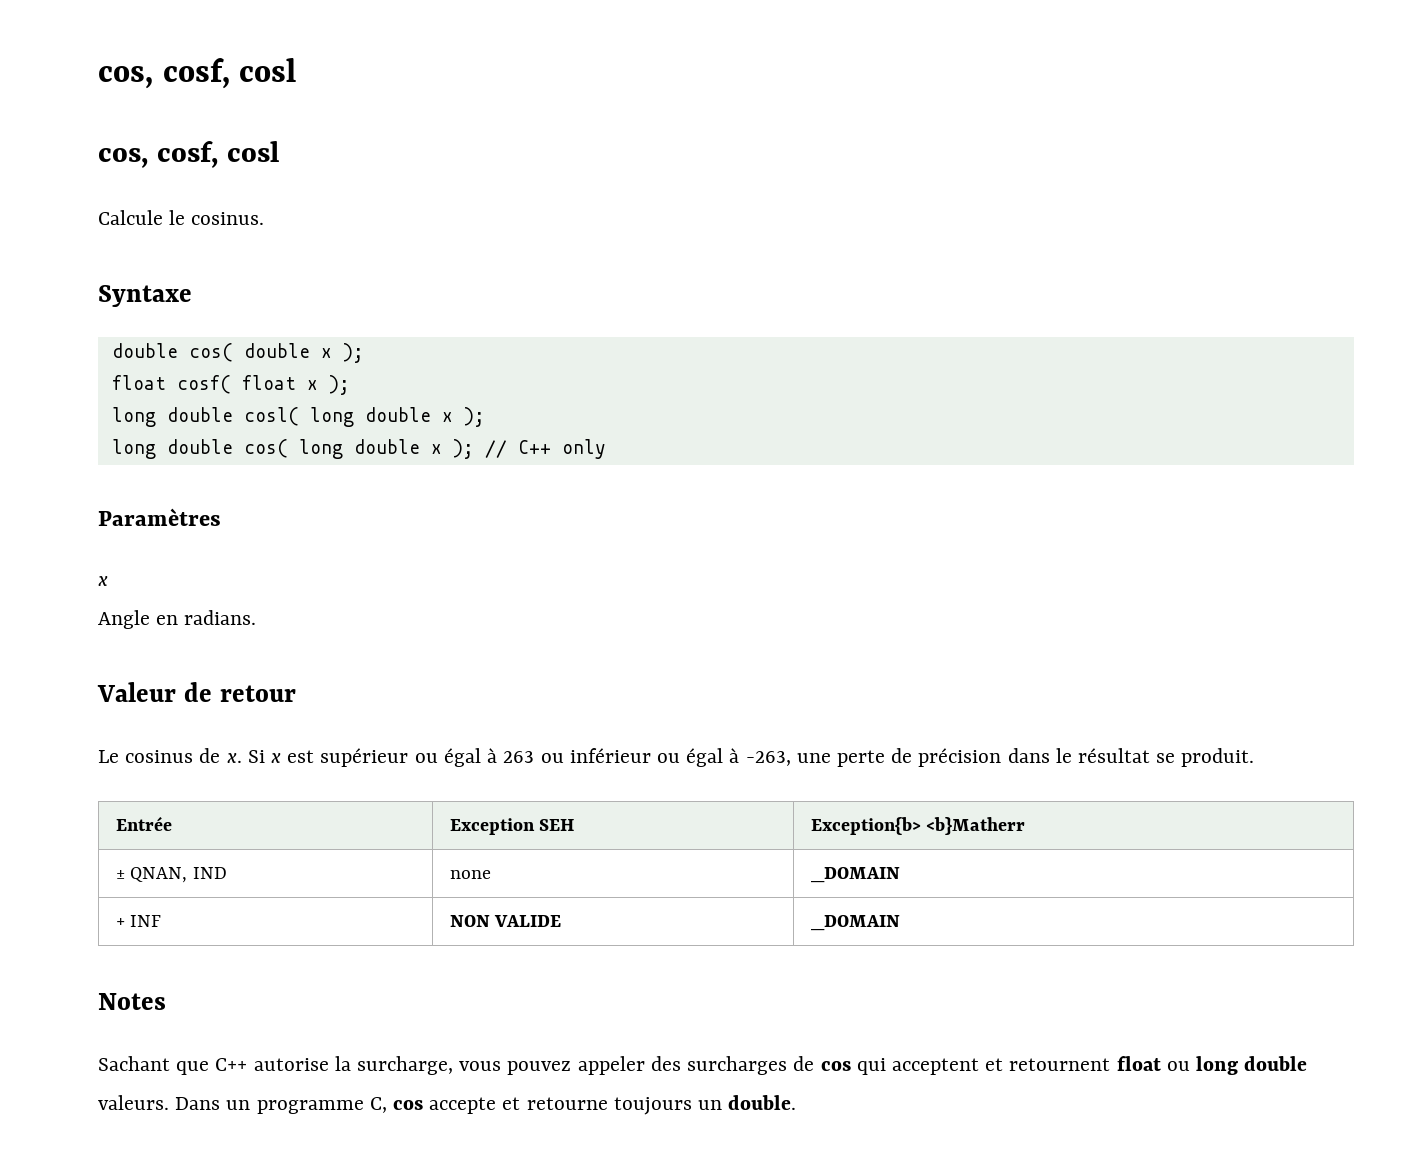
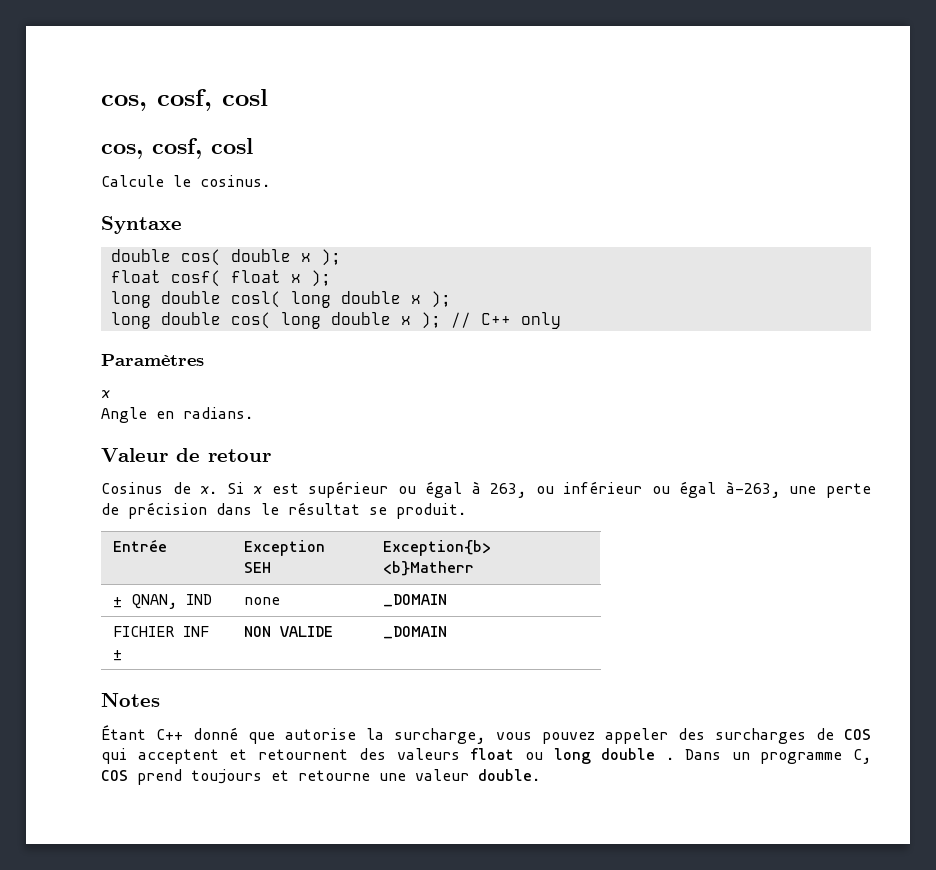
[98,750,194,763] Le cosinus -> [101,482,163,494] Cosinus
[503,751,535,763] 263 -> [490,483,527,498] 263,
[729,748,791,766] à -263, -> [725,481,780,498] à-263,
[115,918,125,927] + -> [112,626,174,637] FICHIER
(162, 921) none -> [112,650,122,661] ±
[98,1056,248,1075] Sachant que C++ -> [101,725,276,744] Étant C++ donné que
[820,1061,851,1071] cos -> [844,729,872,740] COS
(1111, 1064) none -> [358,748,460,760] des valeurs
[98,1095,169,1110] valeurs. -> [666,757,675,760] .
[393,1097,723,1115] cos accepte et retourne toujours un -> [101,769,469,785] COS prend toujours et retourne une valeur

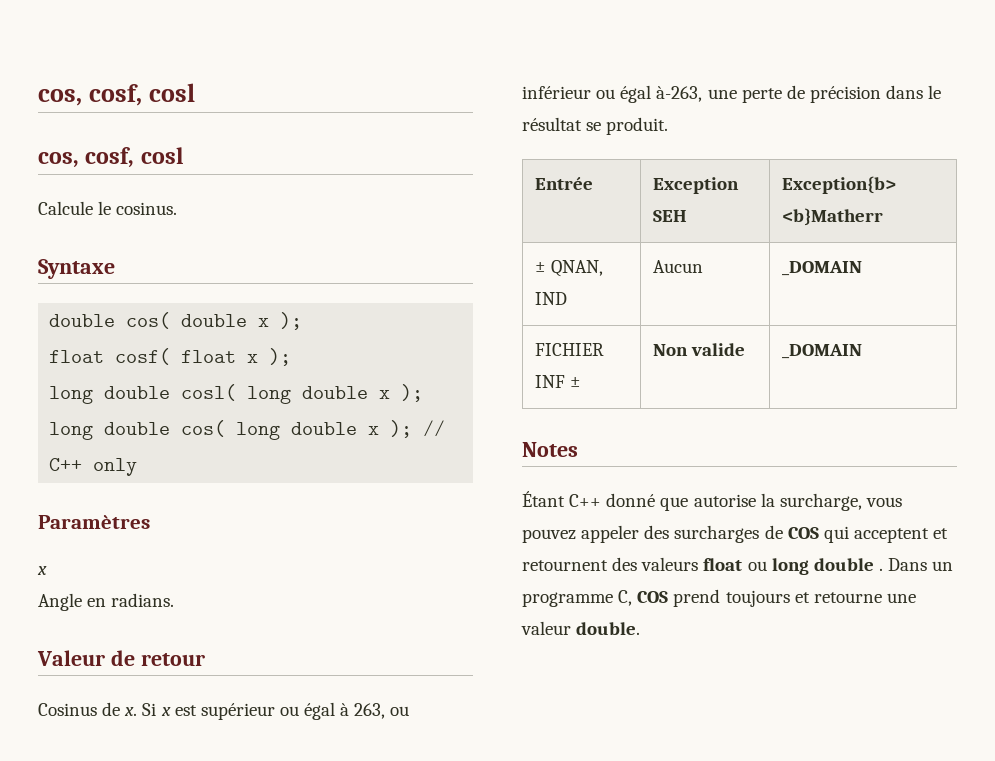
[243,597,280,605] | none -> [652,260,703,273] | Aucun
[243,626,333,637] NON VALIDE -> [652,343,745,356] Non valide

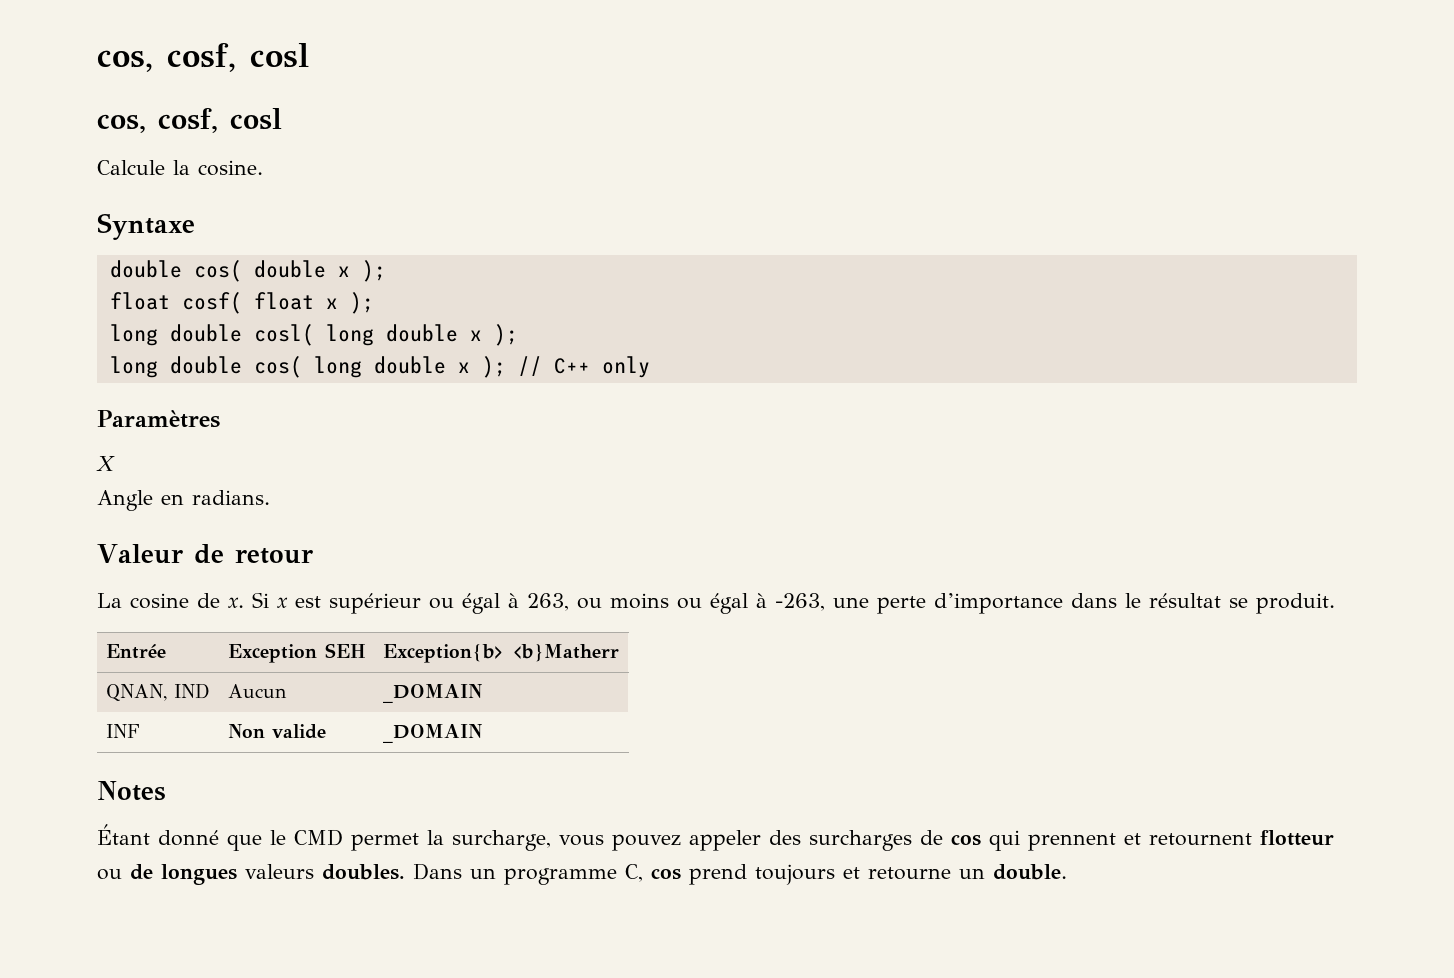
[98,201,178,215] le cosinus. -> [173,160,263,176] la cosine.
[37,566,47,575] x -> [96,456,115,471] X
[38,703,97,716] Cosinus -> [97,593,189,609] La cosine
[522,85,881,103] inférieur ou égal à-263, une perte de précision -> [610,593,1063,614] moins ou égal à -263, une perte d’importance
[534,262,546,273] ± -> (620, 653) none
[534,343,604,356] FICHIER -> (483, 693) none
[569,377,581,388] ± -> (141, 731) none
[569,494,602,507] C++ -> (150, 834) none
[693,494,756,507] autorise -> [270,829,419,851] le CMD permet
[787,526,949,543] [522,557,883,575] COS qui acceptent et retournent des valeurs float ou long double . -> [951,830,1334,851] [97,864,405,885] cos qui prennent et retournent flotteur ou de longues valeurs doubles.
[637,591,669,603] COS -> [651,868,681,880] cos
[886,593,916,603] [521,621,571,635] une valeur -> [959,868,985,879] un

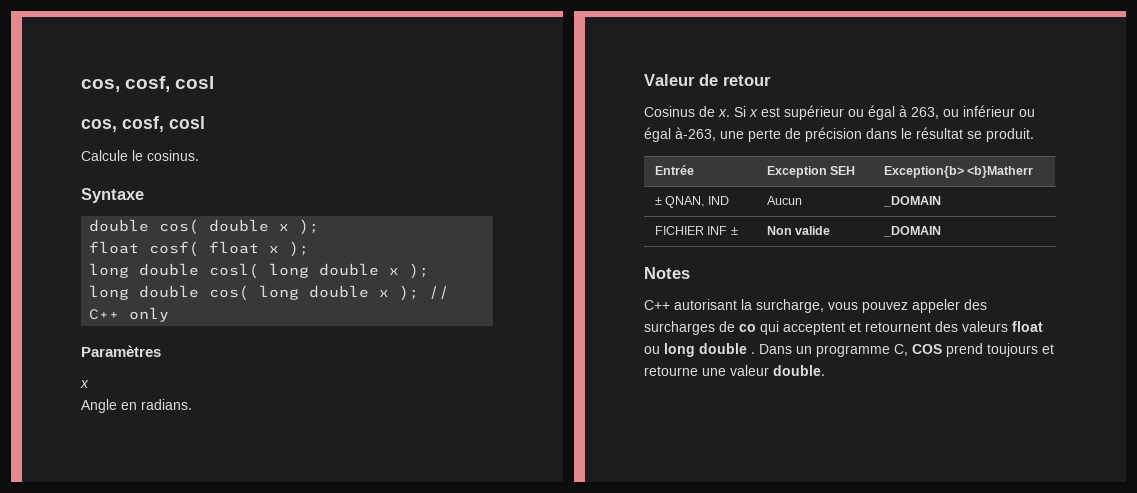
[173,160,263,176] la cosine. -> [132,150,199,161] le cosinus.
[96,456,115,471] X -> [80,380,89,388] x
[97,593,189,609] La cosine -> [644,106,695,117] Cosinus
[610,593,1063,614] moins ou égal à -263, une perte d’importance -> [963,105,1035,117] [644,127,862,142] inférieur ou égal à-263, une perte de précision
(620, 653) none -> [655,197,663,205] ±
(483, 693) none -> [655,226,705,235] FICHIER
(141, 731) none -> [730,227,738,235] ±
[97,824,419,851] Étant donné que le CMD permet -> [644,299,737,310] C++ autorisant
[951,830,1334,851] [97,864,405,885] cos qui prennent et retournent flotteur ou de longues valeurs doubles. -> [739,321,1043,335] [644,343,755,357] co qui acceptent et retournent des valeurs float ou long double .
[651,868,681,880] cos -> [912,344,942,354] COS
[959,868,985,879] un -> [702,365,769,376] une valeur

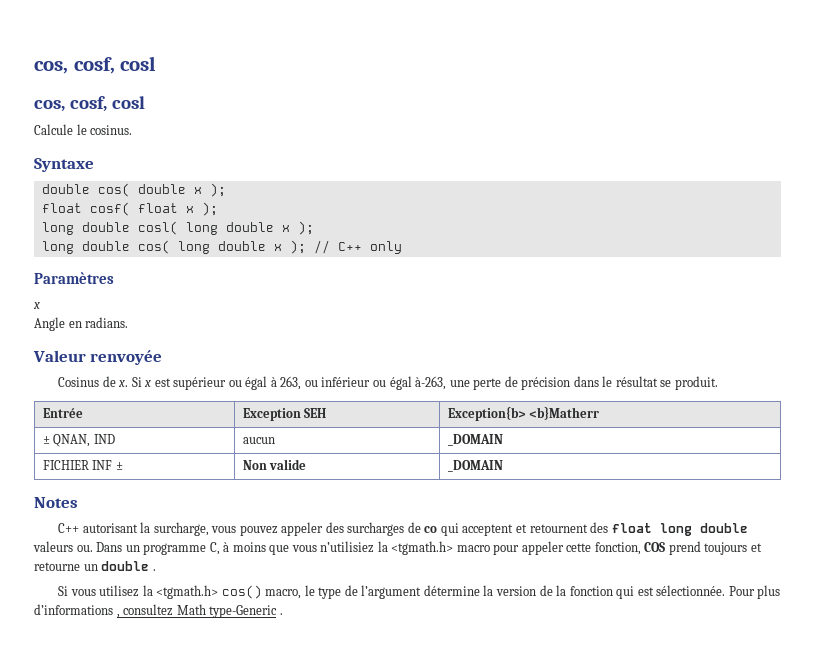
[699,74,771,86] de retour -> [90,350,163,365] renvoyée
[767,196,803,205] Aucun -> [242,437,275,444] aucun
[962,321,1043,332] [644,343,908,357] valeurs float ou long double . Dans un programme C, -> [611,523,748,536] [33,541,641,555] float long double valeurs ou. Dans un programme C, à moins que vous n’utilisiez la <tgmath.h> macro pour appeler cette fonction,
[702,365,825,376] une valeur double. -> [83,561,156,571] [58,585,781,599] [34,604,283,618] un double . // Si vous utilisez la <tgmath.h> cos() macro, le type de l’argument détermine la version de la fonction qui est sélectionnée. Pour plus d’informations , consultez Math type-Generic .

